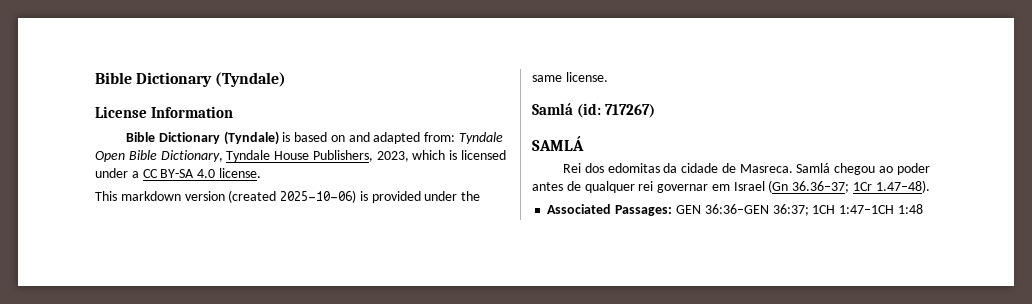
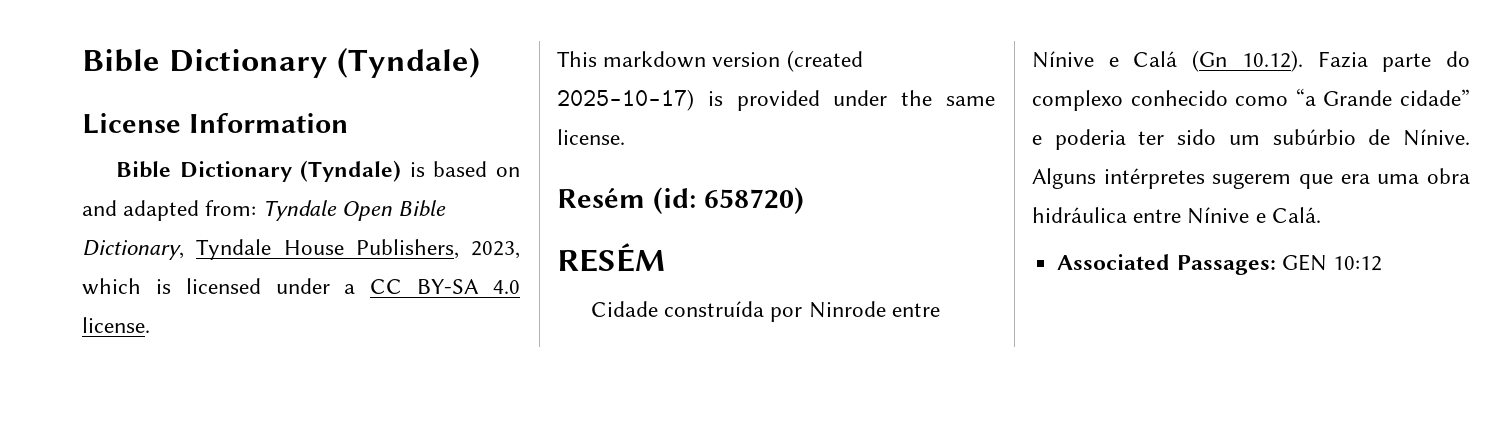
[280,190,357,203] 2025-10-06) -> [557,89,694,111] 2025-10-17)
[532,103,656,118] [532,136,584,151] [563,163,930,175] [532,180,930,193] [547,204,923,216] Samlá (id: 717267) // SAMLÁ // Rei dos edomitas da cidade de Masreca. Samlá chegou ao poder antes de qualquer rei governar em Israel (Gn 36.36–37; 1Cr 1.47–48). // Associated Passages: GEN 36:36–GEN 36:37; 1CH 1:47–1CH 1:48 -> [557,187,804,214] [557,243,665,272] [590,301,940,322] [1032,50,1470,72] [1032,88,1470,111] [1032,129,1470,150] [1032,168,1470,189] [1032,207,1321,224] [1057,254,1382,275] Resém (id: 658720) // RESÉM // Cidade construída por Ninrode entre Nínive e Calá (Gn 10.12). Fazia parte do complexo conhecido como “a Grande cidade” e poderia ter sido um subúrbio de Nínive. Alguns intérpretes sugerem que era uma obra hidráulica entre Nínive e Calá. // Associated Passages: GEN 10:12

